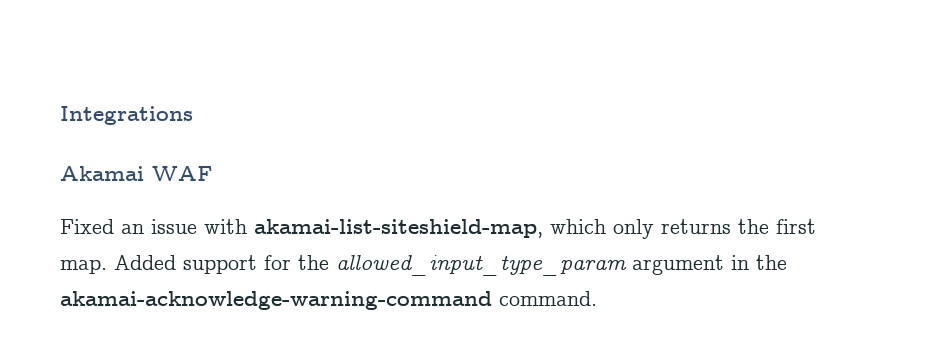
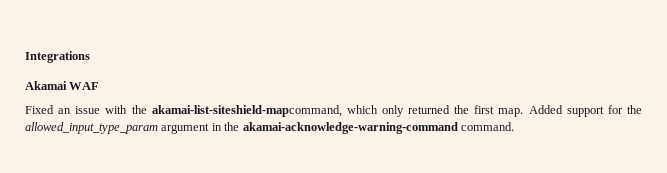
[254,219,543,238] akamai-list-siteshield-map, -> [131,105,342,117] the akamai-list-siteshield-mapcommand,
[661,219,731,234] returns -> [408,105,451,114] returned

